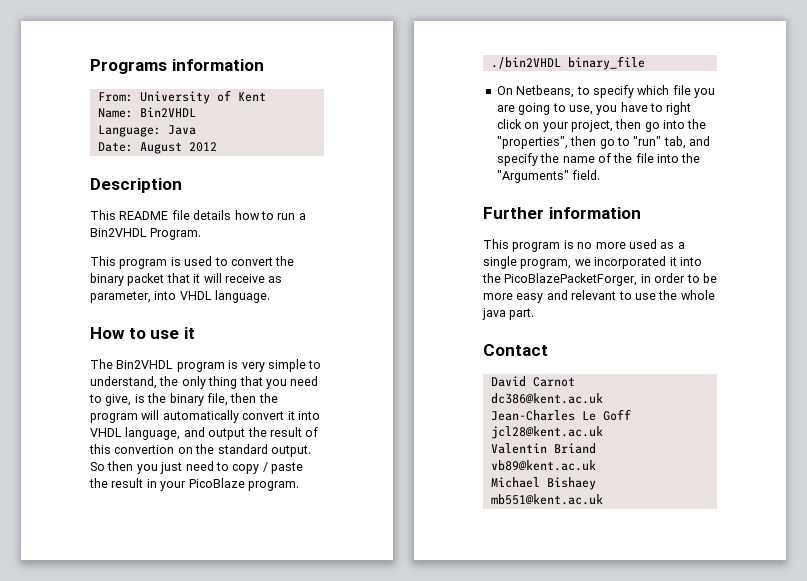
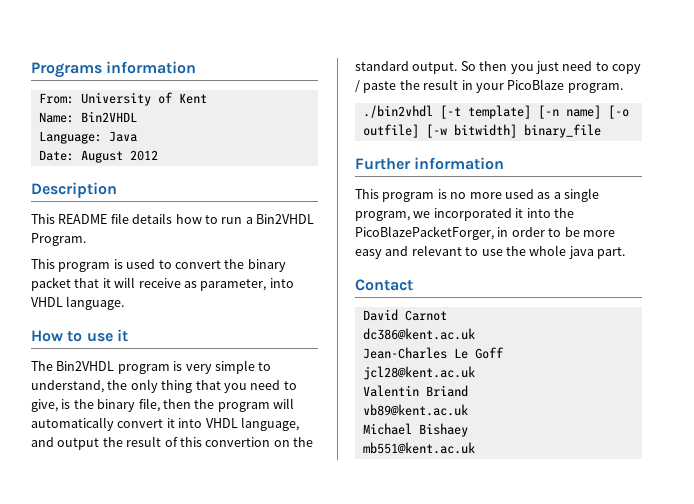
[490,56,645,70] [496,85,715,98] [496,102,692,115] [496,119,707,132] [496,136,710,149] [496,153,701,166] [496,170,601,183] ./bin2VHDL binary_file // On Netbeans, to specify which file you are going to use, you have to right click on your project, then go into the "properties", then go to "run" tab, and specify the name of the file into the "Arguments" field. -> [362,105,629,119] [362,124,601,138] ./bin2vhdl [-t template] [-n name] [-o outfile] [-w bitwidth] binary_file

